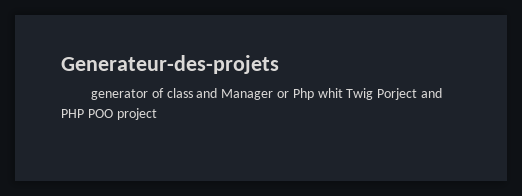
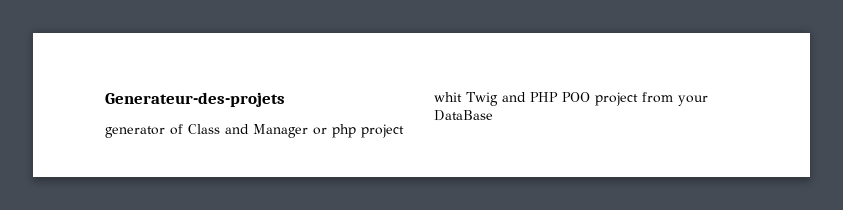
[166,88,193,98] class -> [188,124,220,134] Class
[292,88,314,100] Php -> [332,124,404,138] php project
[377,88,418,100] Porject -> (498, 99) none
(157, 114) none -> [642,92,708,106] [434,110,493,121] from your DataBase

